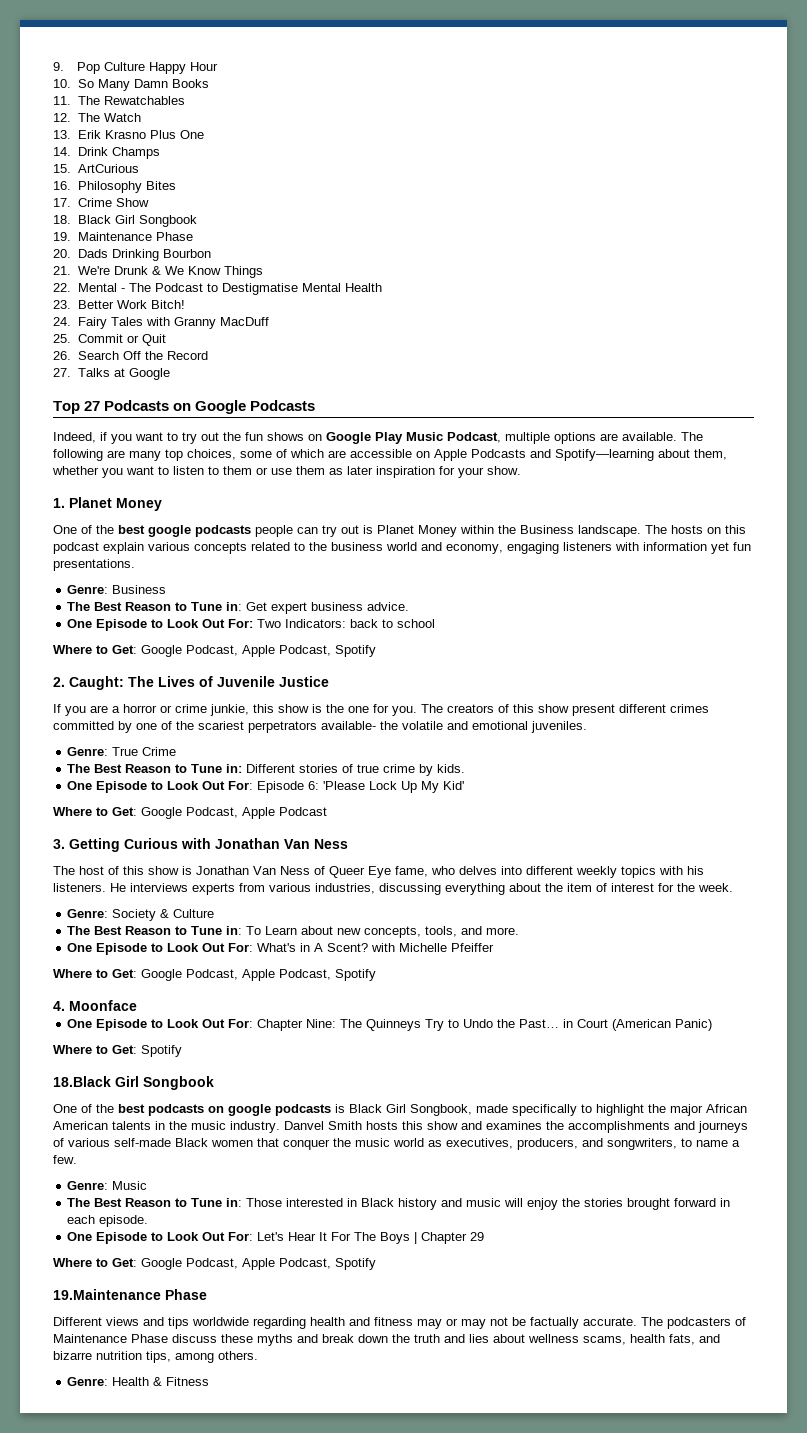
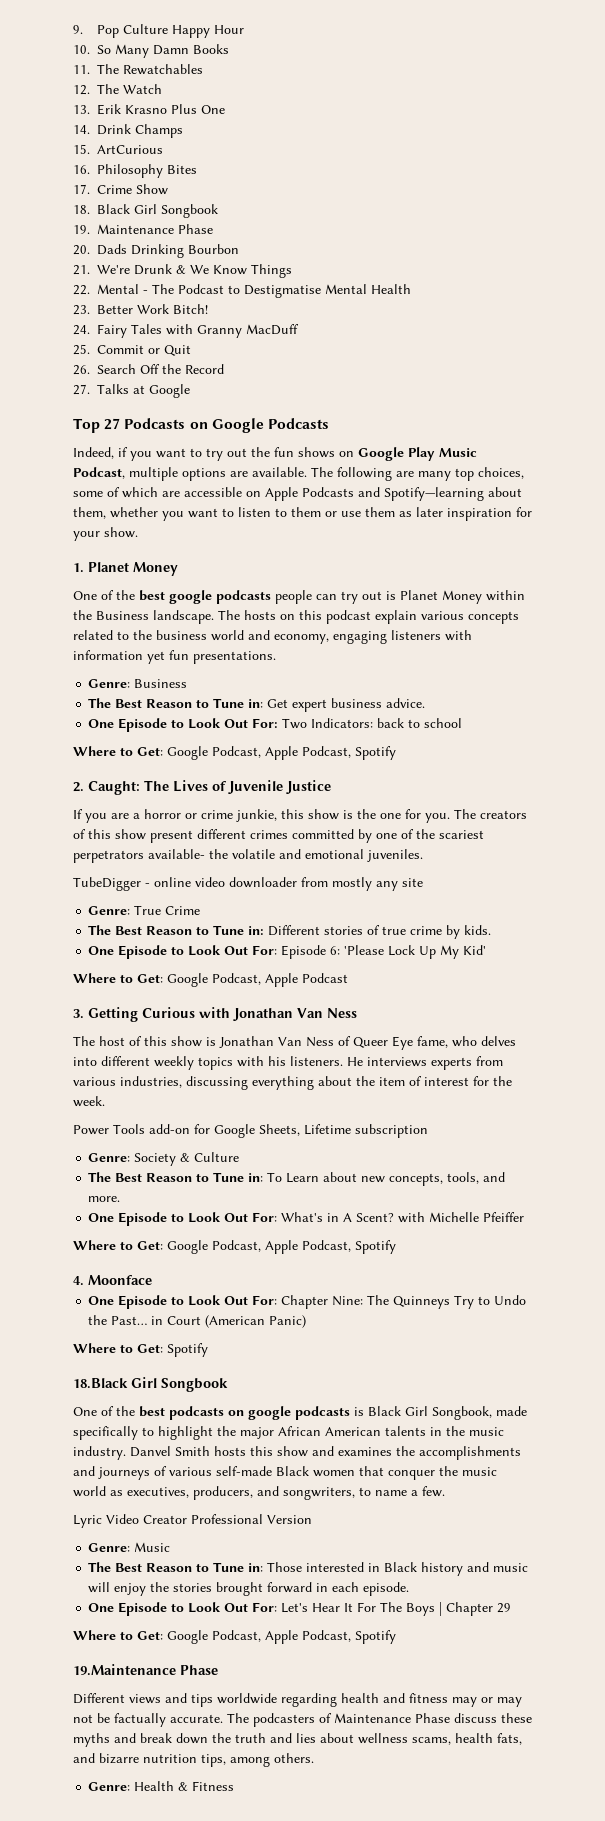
(587, 727) none -> [73,877,423,891] // TubeDigger - online video downloader from mostly any site
(733, 887) none -> [73,1124,428,1138] // Power Tools add-on for Google Sheets, Lifetime subscription
(77, 1159) none -> [73,1514,312,1528] // Lyric Video Creator Professional Version

